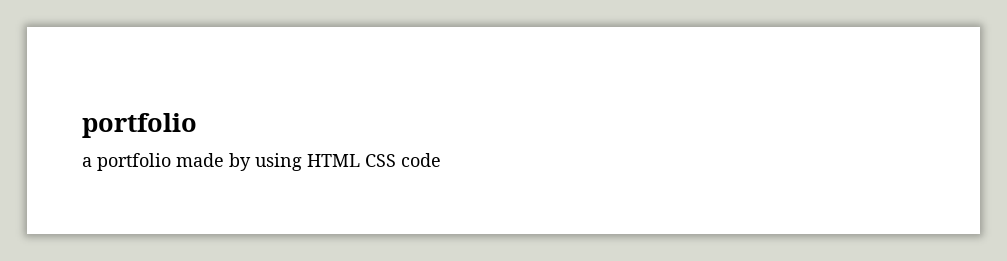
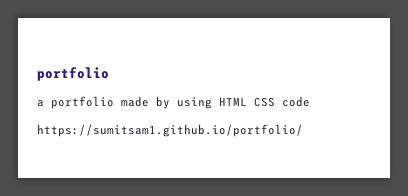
(441, 160) none -> [37,124,303,137] // https://sumitsam1.github.io/portfolio/

